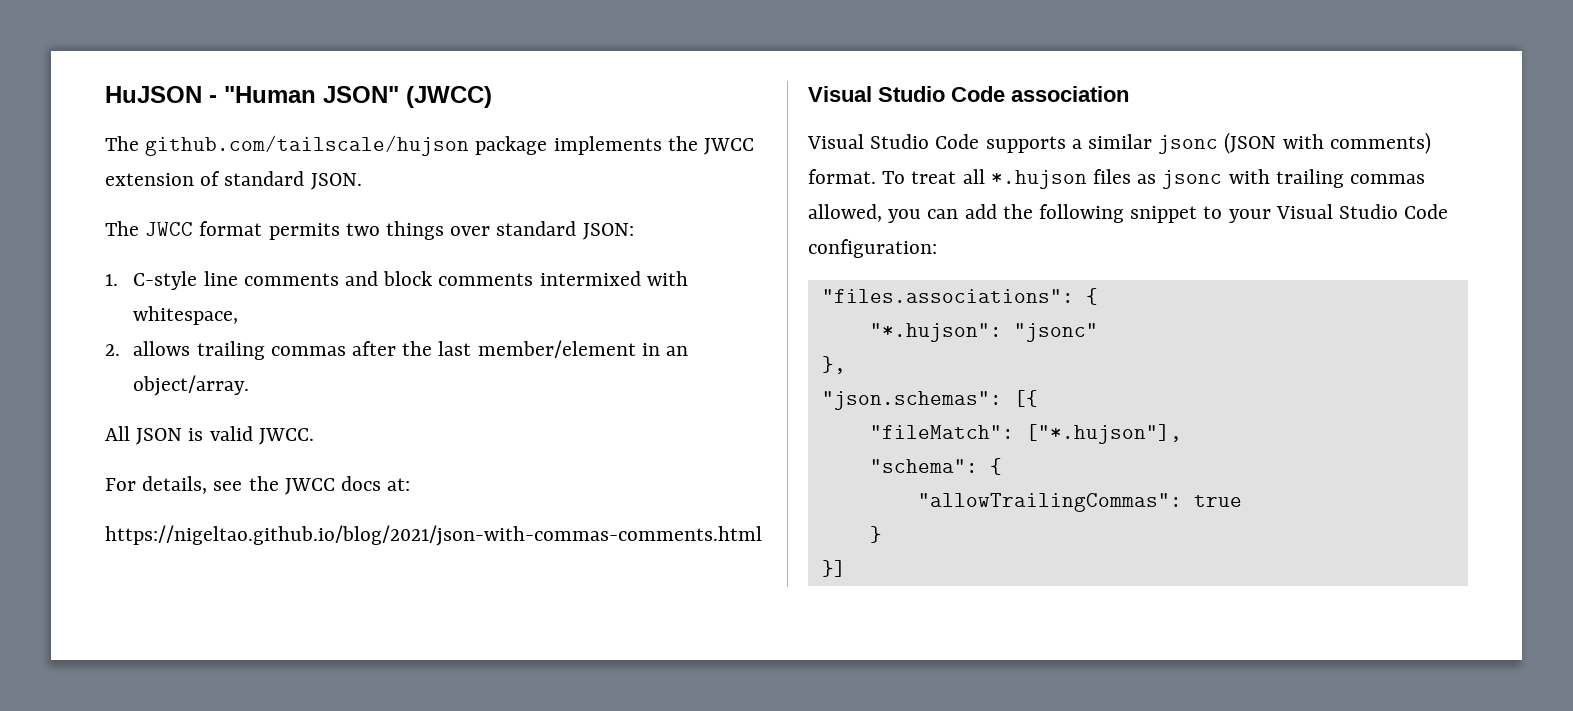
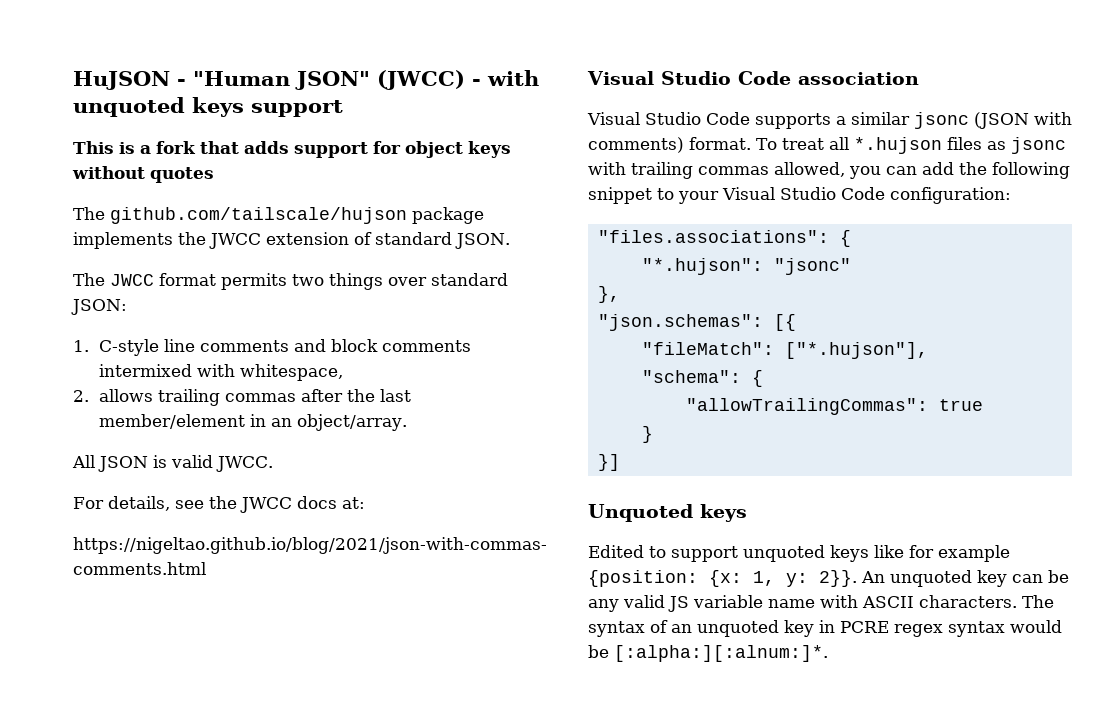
(492, 97) none -> [472,70,539,86] [73,97,343,117] [73,141,511,158] [72,166,214,183] - with unquoted keys support // This is a fork that adds support for object keys without quotes
(846, 568) none -> [588,504,747,522] [588,545,1010,562] [588,570,1069,587] [588,595,1054,612] [588,620,1062,637] [588,645,828,662] // Unquoted keys // Edited to support unquoted keys like for example {position: {x: 1, y: 2}}. An unquoted key can be any valid JS variable name with ASCII characters. The syntax of an unquoted key in PCRE regex syntax would be [:alpha:][:alnum:]*.

